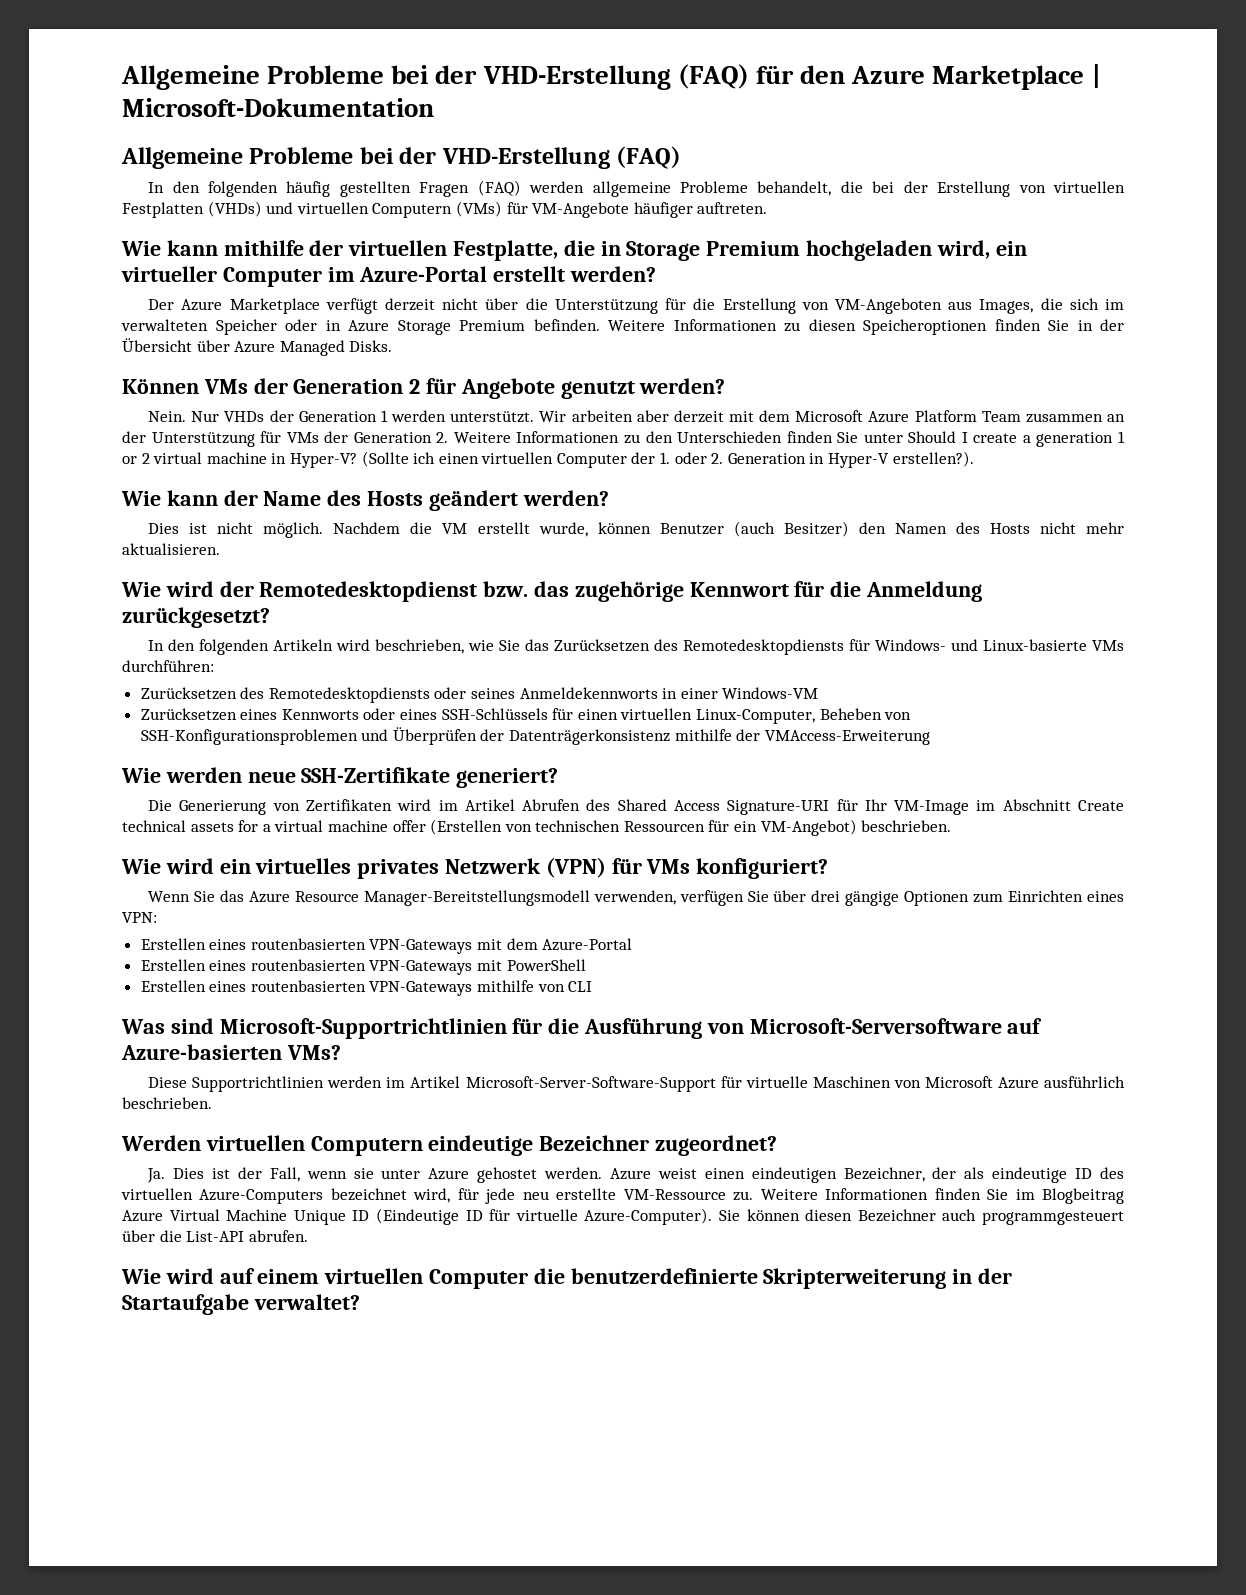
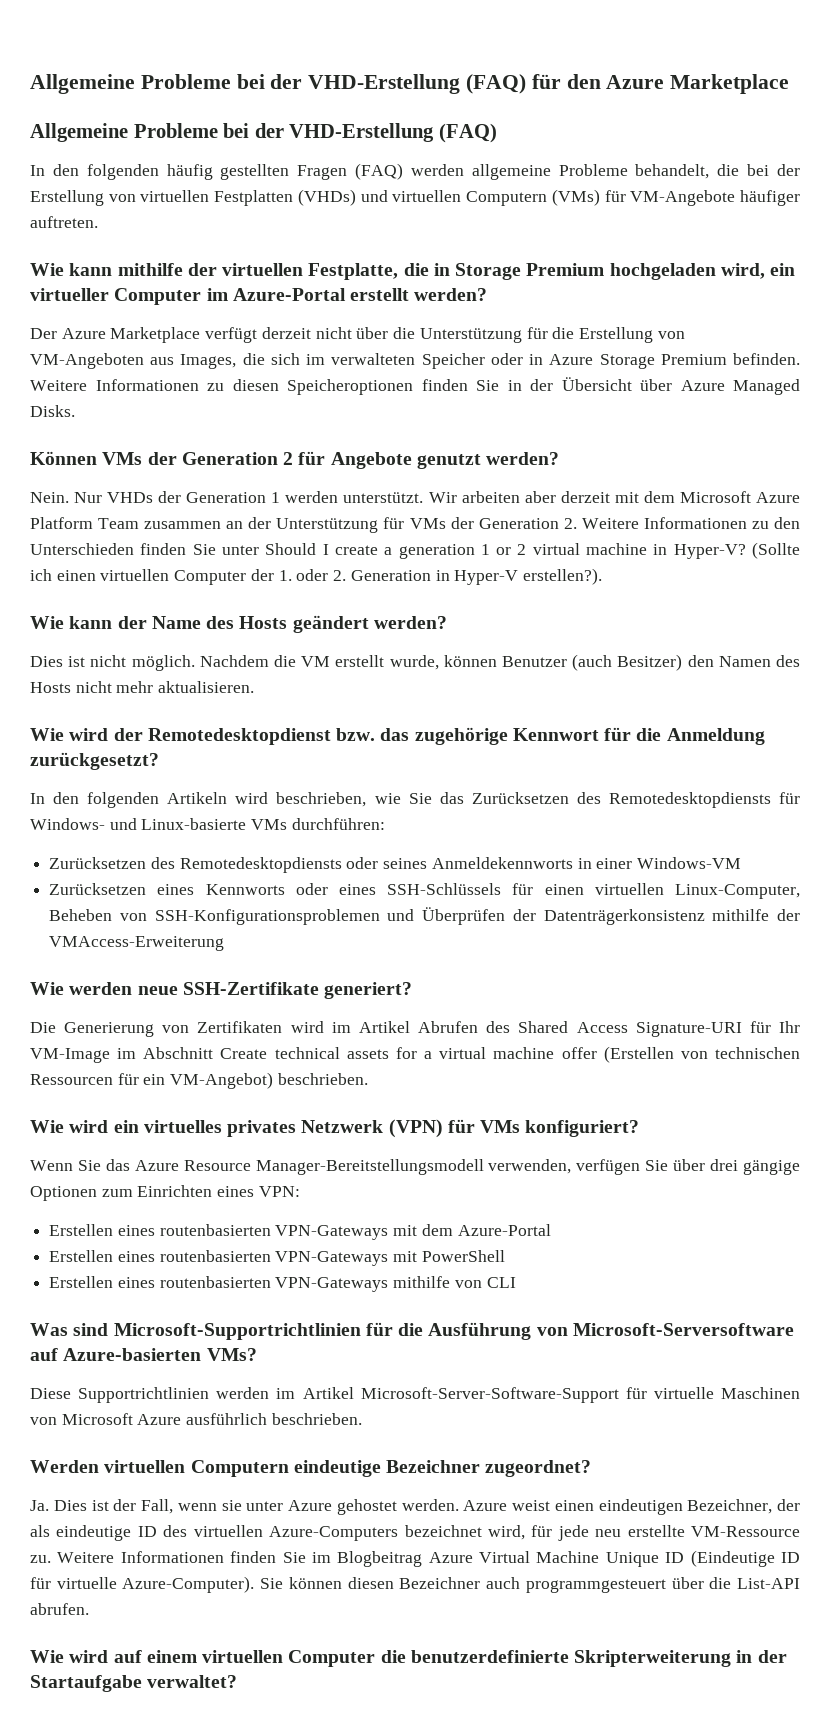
[1091,64,1101,88] [122,98,434,117] | Microsoft-Dokumentation -> (790, 84) none

